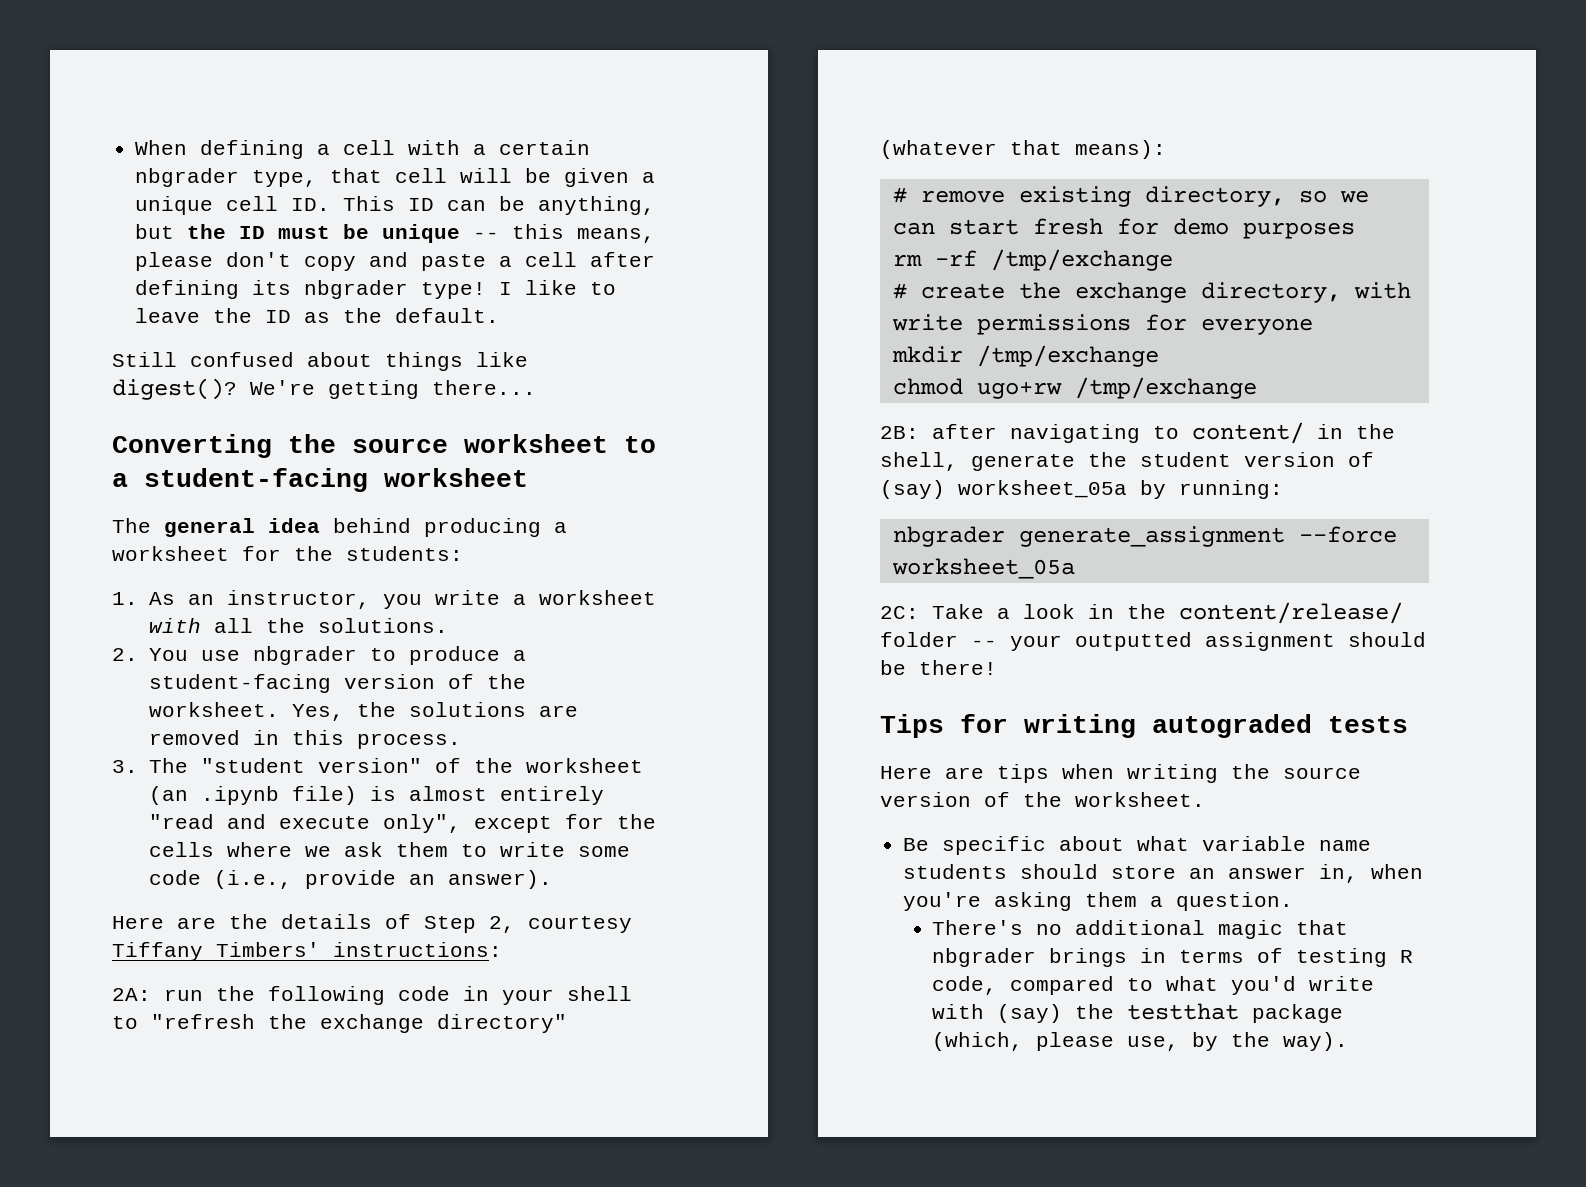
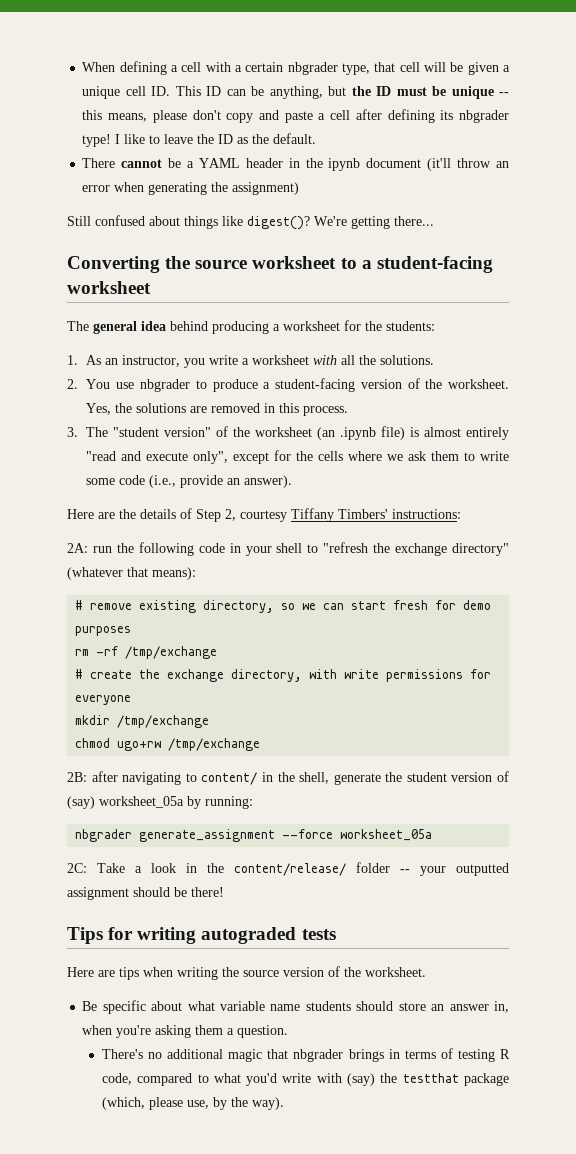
(500, 315) none -> [82,158,509,171] [82,182,300,195] // There cannot be a YAML header in the ipynb document (it'll throw an error when generating the assignment)

